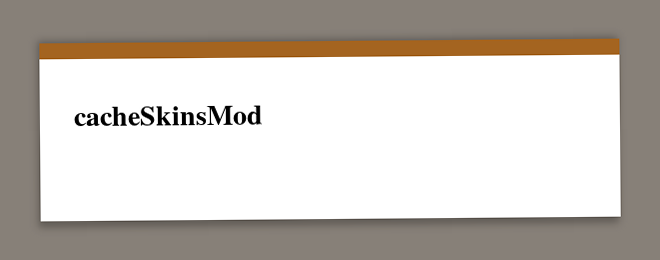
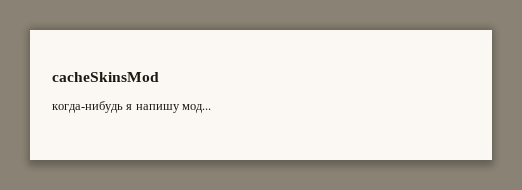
(263, 116) none -> [52,101,212,113] // когда-нибудь я напишу мод...

